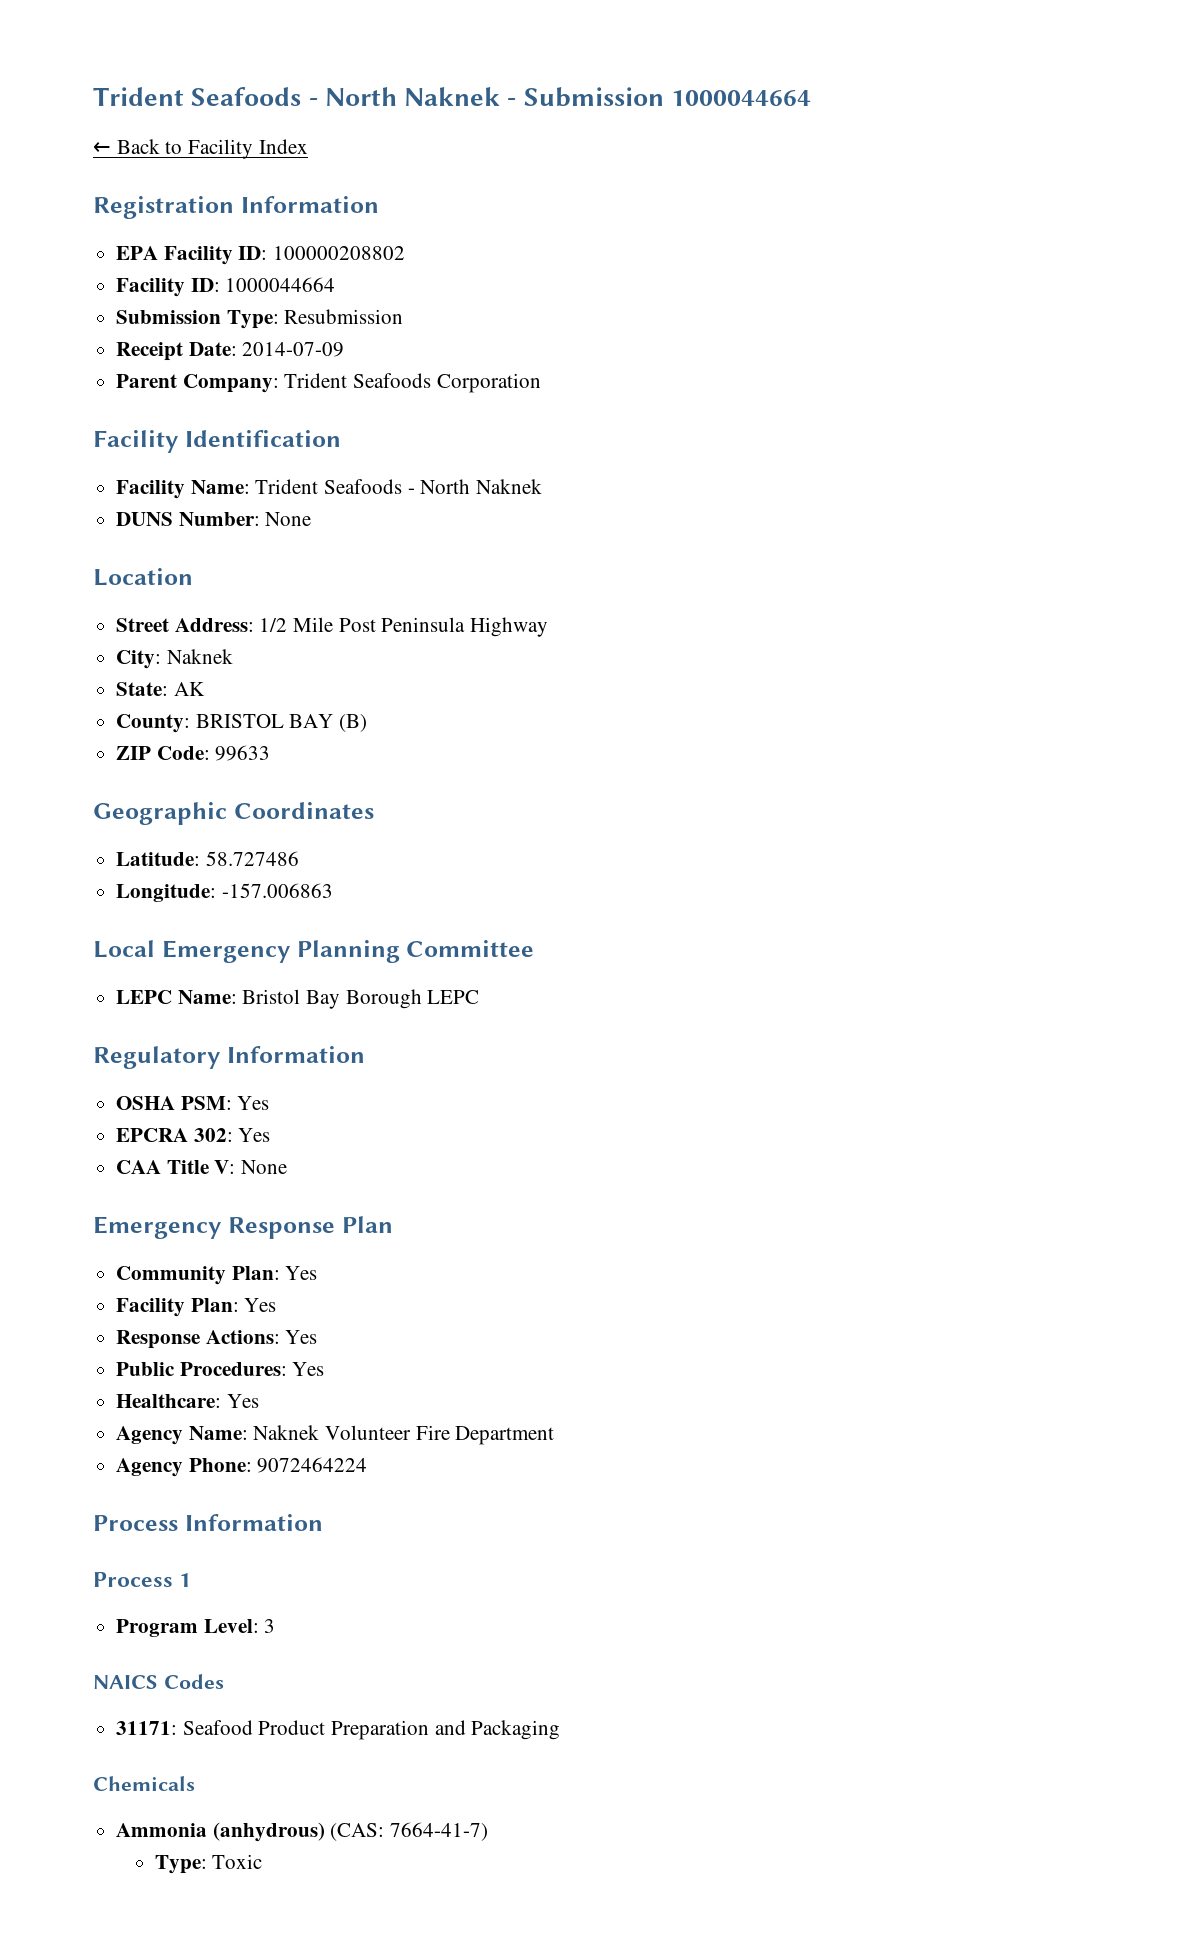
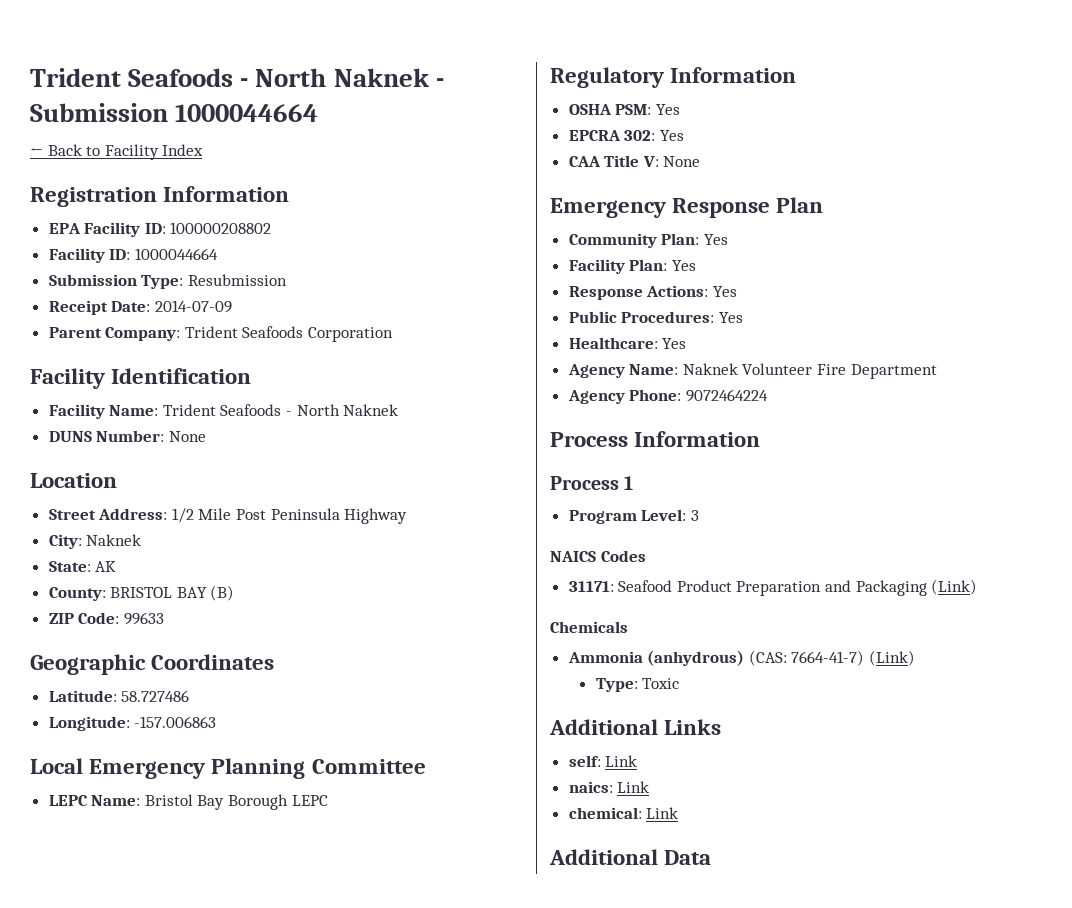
(561, 1730) none -> [931,579,978,595] (Link)
(489, 1831) none -> [869,650,916,666] (Link)
(263, 1861) none -> [549,719,722,735] [568,755,638,767] [568,781,650,793] [568,807,679,819] [549,849,712,865] // Additional Links // self: Link // naics: Link // chemical: Link // Additional Data

